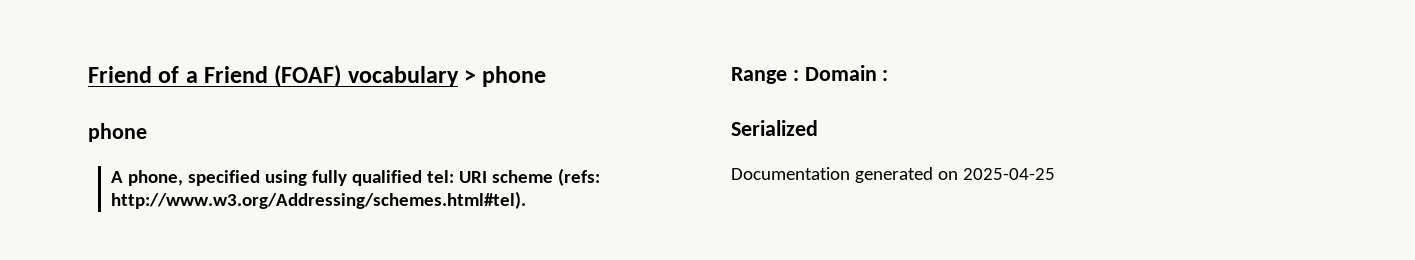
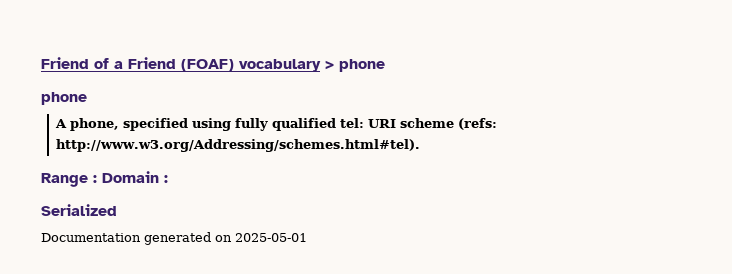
[962,168,1055,180] 2025-04-25 -> [235,233,307,242] 2025-05-01

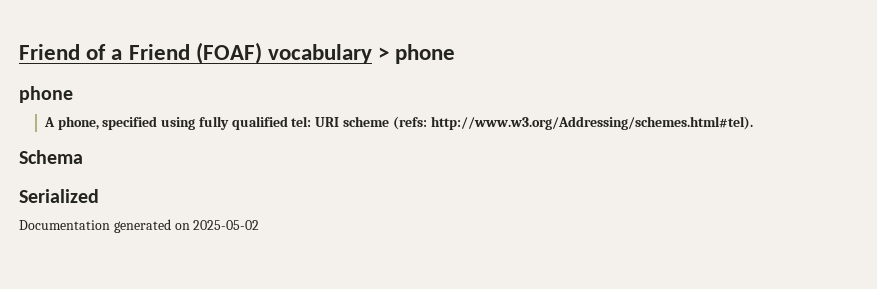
[41,171,168,187] Range : Domain : -> [19,150,83,164] Schema
[235,233,307,242] 2025-05-01 -> [193,220,260,230] 2025-05-02

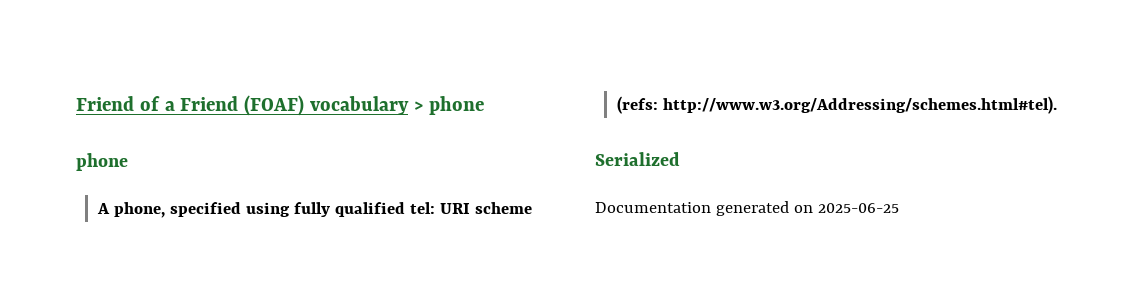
[19,150,83,164] // Schema -> (1058, 105) none
[193,220,260,230] 2025-05-02 -> [817,203,899,213] 2025-06-25

